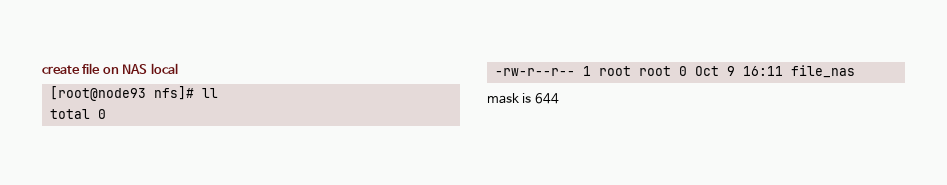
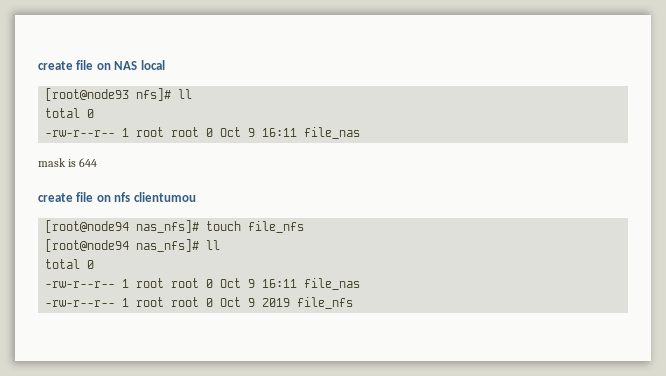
(559, 98) none -> [38,192,196,202] [45,220,305,233] [45,239,221,252] [45,259,95,269] [45,278,361,290] [45,297,354,309] // create file on nfs clientumou // [root@node94 nas_nfs]# touch file_nfs // [root@node94 nas_nfs]# ll // total 0 // -rw-r--r-- 1 root root 0 Oct 9 16:11 file_nas // -rw-r--r-- 1 root root 0 Oct 9 2019 file_nfs

